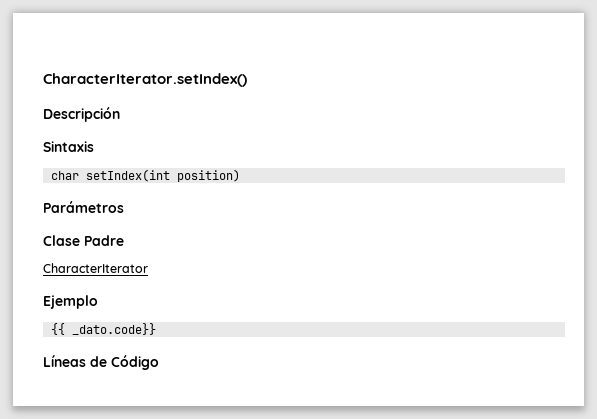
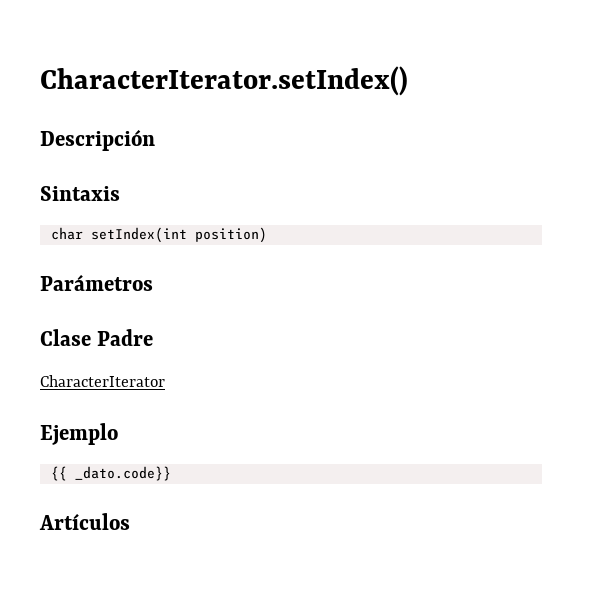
[43,355,159,370] Líneas de Código -> [39,513,130,530] Artículos

